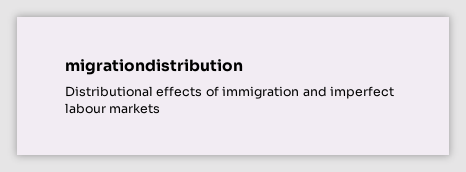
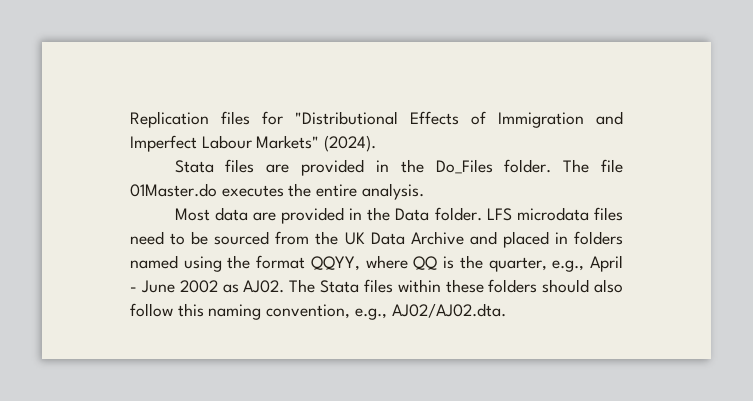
[65,59,243,75] [65,86,394,99] [65,103,161,114] migrationdistribution // Distributional effects of immigration and imperfect labour markets -> [130,111,623,128] [130,135,377,152] [174,159,623,176] [130,183,424,200] [174,207,623,224] [130,231,623,248] [130,255,624,272] [130,279,623,293] [130,303,506,320] Replication files for "Distributional Effects of Immigration and Imperfect Labour Markets" (2024). // Stata files are provided in the Do_Files folder. The file 01Master.do executes the entire analysis. // Most data are provided in the Data folder. LFS microdata files need to be sourced from the UK Data Archive and placed in folders named using the format QQYY, where QQ is the quarter, e.g., April - June 2002 as AJ02. The Stata files within these folders should also follow this naming convention, e.g., AJ02/AJ02.dta.

